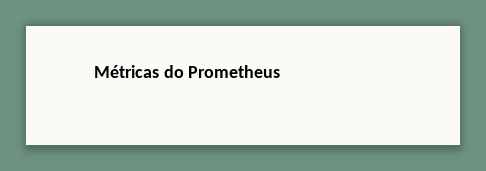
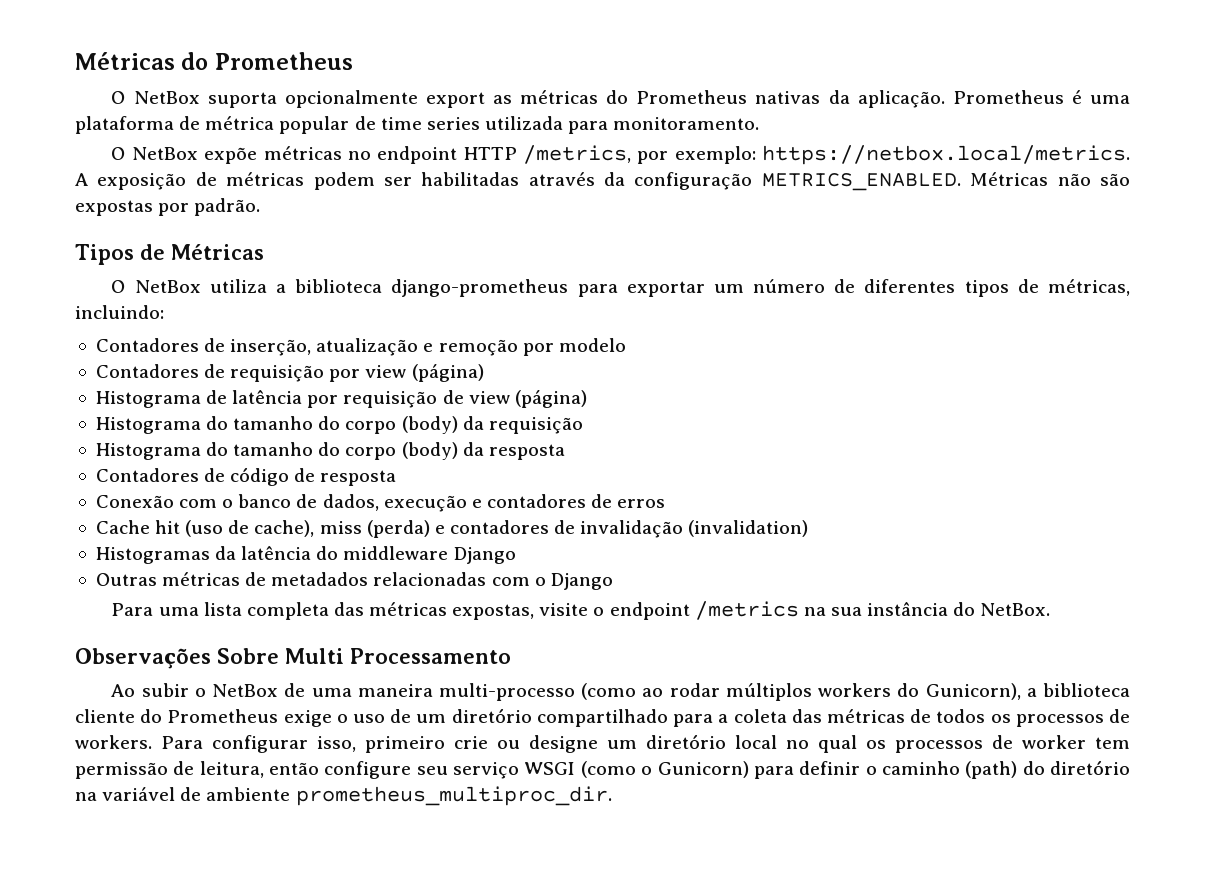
(281, 71) none -> [111,90,1130,108] [75,116,760,134] [111,145,1131,165] [75,172,1130,191] [75,198,261,216] [75,244,264,265] [111,279,1130,297] [75,305,164,319] [95,338,626,356] [95,364,484,382] [95,390,587,408] [95,416,583,434] [95,442,565,460] [95,467,397,486] [95,494,666,512] [95,520,809,538] [95,546,516,564] [95,572,613,590] [111,601,1051,620] [75,648,511,669] [111,683,1131,701] [75,708,1130,727] [75,734,1130,753] [75,760,1131,779] [75,786,612,806] // O NetBox suporta opcionalmente export as métricas do Prometheus nativas da aplicação. Prometheus é uma plataforma de métrica popular de time series utilizada para monitoramento. // O NetBox expõe métricas no endpoint HTTP /metrics, por exemplo: https://netbox.local/metrics. A exposição de métricas podem ser habilitadas através da configuração METRICS_ENABLED. Métricas não são expostas por padrão. // Tipos de Métricas // O NetBox utiliza a biblioteca django-prometheus para exportar um número de diferentes tipos de métricas, incluindo: // Contadores de inserção, atualização e remoção por modelo // Contadores de requisição por view (página) // Histograma de latência por requisição de view (página) // Histograma do tamanho do corpo (body) da requisição // Histograma do tamanho do corpo (body) da resposta // Contadores de código de resposta // Conexão com o banco de dados, execução e contadores de erros // Cache hit (uso de cache), miss (perda) e contadores de invalidação (invalidation) // Histogramas da latência do middleware Django // Outras métricas de metadados relacionadas com o Django // Para uma lista completa das métricas expostas, visite o endpoint /metrics na sua instância do NetBox. // Observações Sobre Multi Processamento // Ao subir o NetBox de uma maneira multi-processo (como ao rodar múltiplos workers do Gunicorn), a biblioteca cliente do Prometheus exige o uso de um diretório compartilhado para a coleta das métricas de todos os processos de workers. Para configurar isso, primeiro crie ou designe um diretório local no qual os processos de worker tem permissão de leitura, então configure seu serviço WSGI (como o Gunicorn) para definir o caminho (path) do diretório na variável de ambiente prometheus_multiproc_dir.

